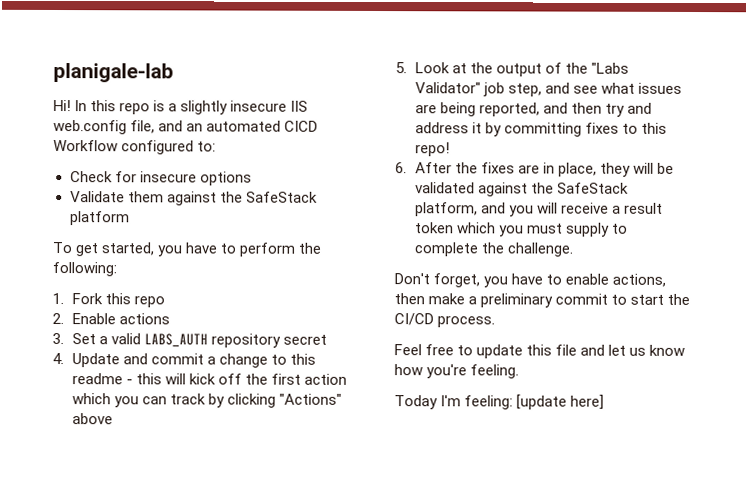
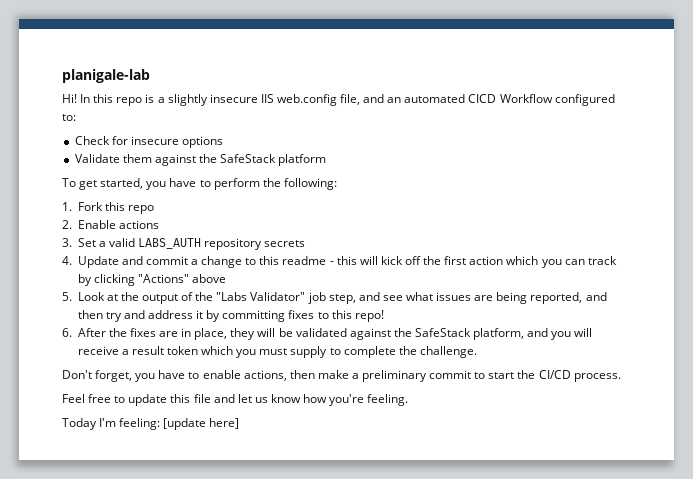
[283,334,328,345] secret -> [264,240,306,247] secrets

